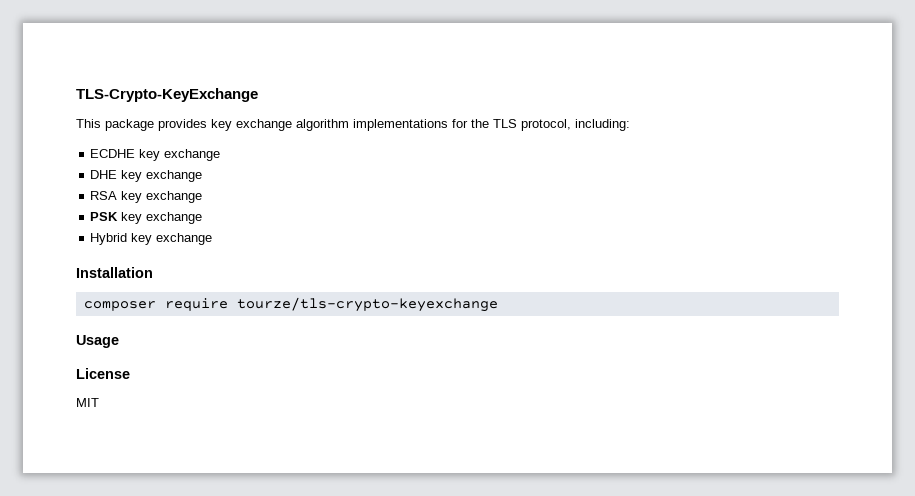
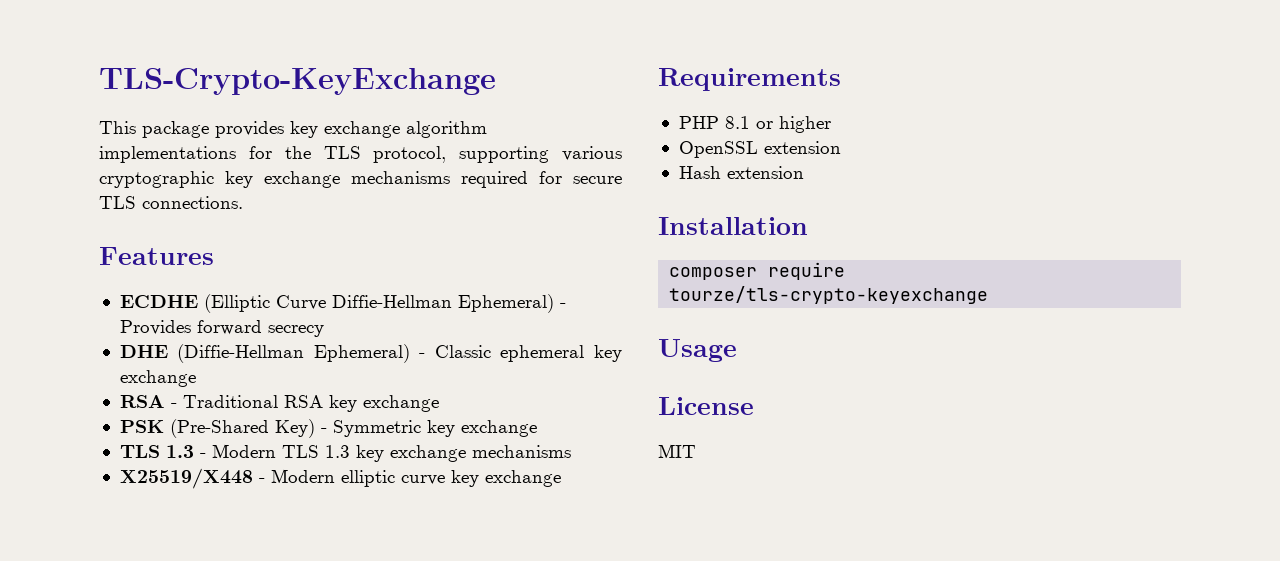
[575,119,630,131] [90,149,221,161] [90,170,203,182] including: // ECDHE key exchange // DHE key exchange // -> [459,146,622,163] [99,171,622,188] [99,196,243,209] [99,247,214,265] [119,294,566,313] [119,320,324,337] [119,344,622,363] [119,370,196,387] [119,395,278,408] supporting various cryptographic key exchange mechanisms required for secure TLS connections. // Features // ECDHE (Elliptic Curve Diffie-Hellman Ephemeral) - Provides forward secrecy // DHE (Diffie-Hellman Ephemeral) - Classic ephemeral key exchange // RSA - Traditional
[121,212,203,224] [90,233,213,245] key exchange // Hybrid key exchange -> [169,419,537,438] [119,444,571,462] [119,468,561,489] [658,68,841,91] [678,116,831,133] [678,141,841,158] [678,166,804,179] (Pre-Shared Key) - Symmetric key exchange // TLS 1.3 - Modern TLS 1.3 key exchange mechanisms // X25519/X448 - Modern elliptic curve key exchange // Requirements // PHP 8.1 or higher // OpenSSL extension // Hash extension

